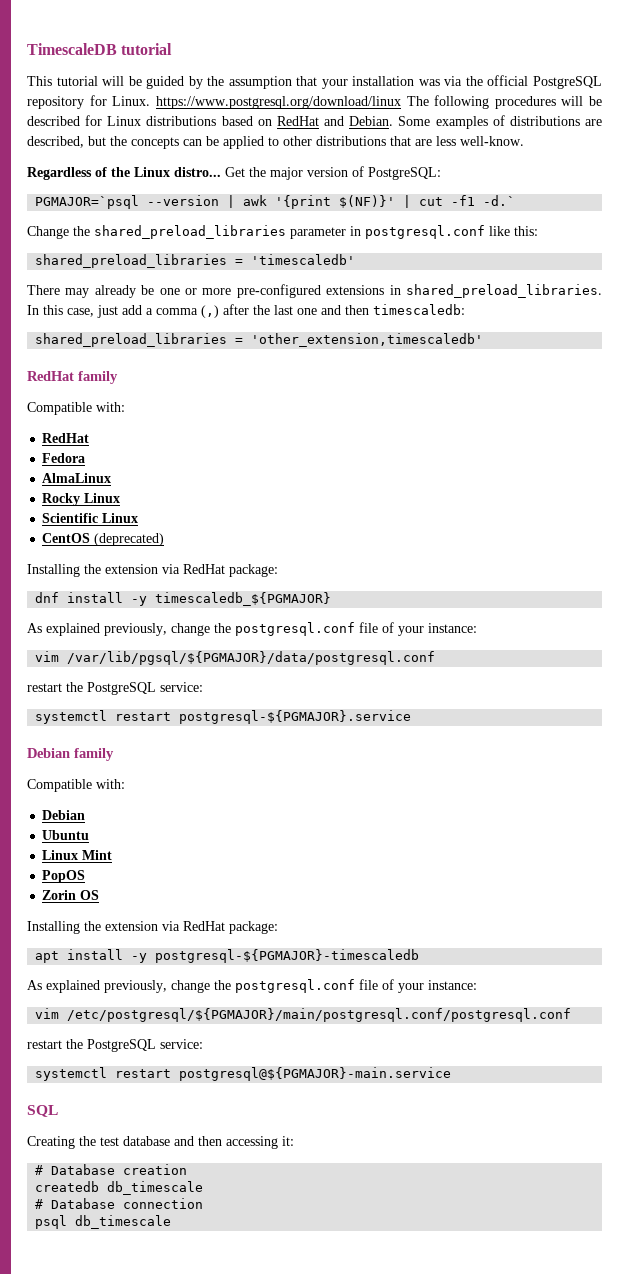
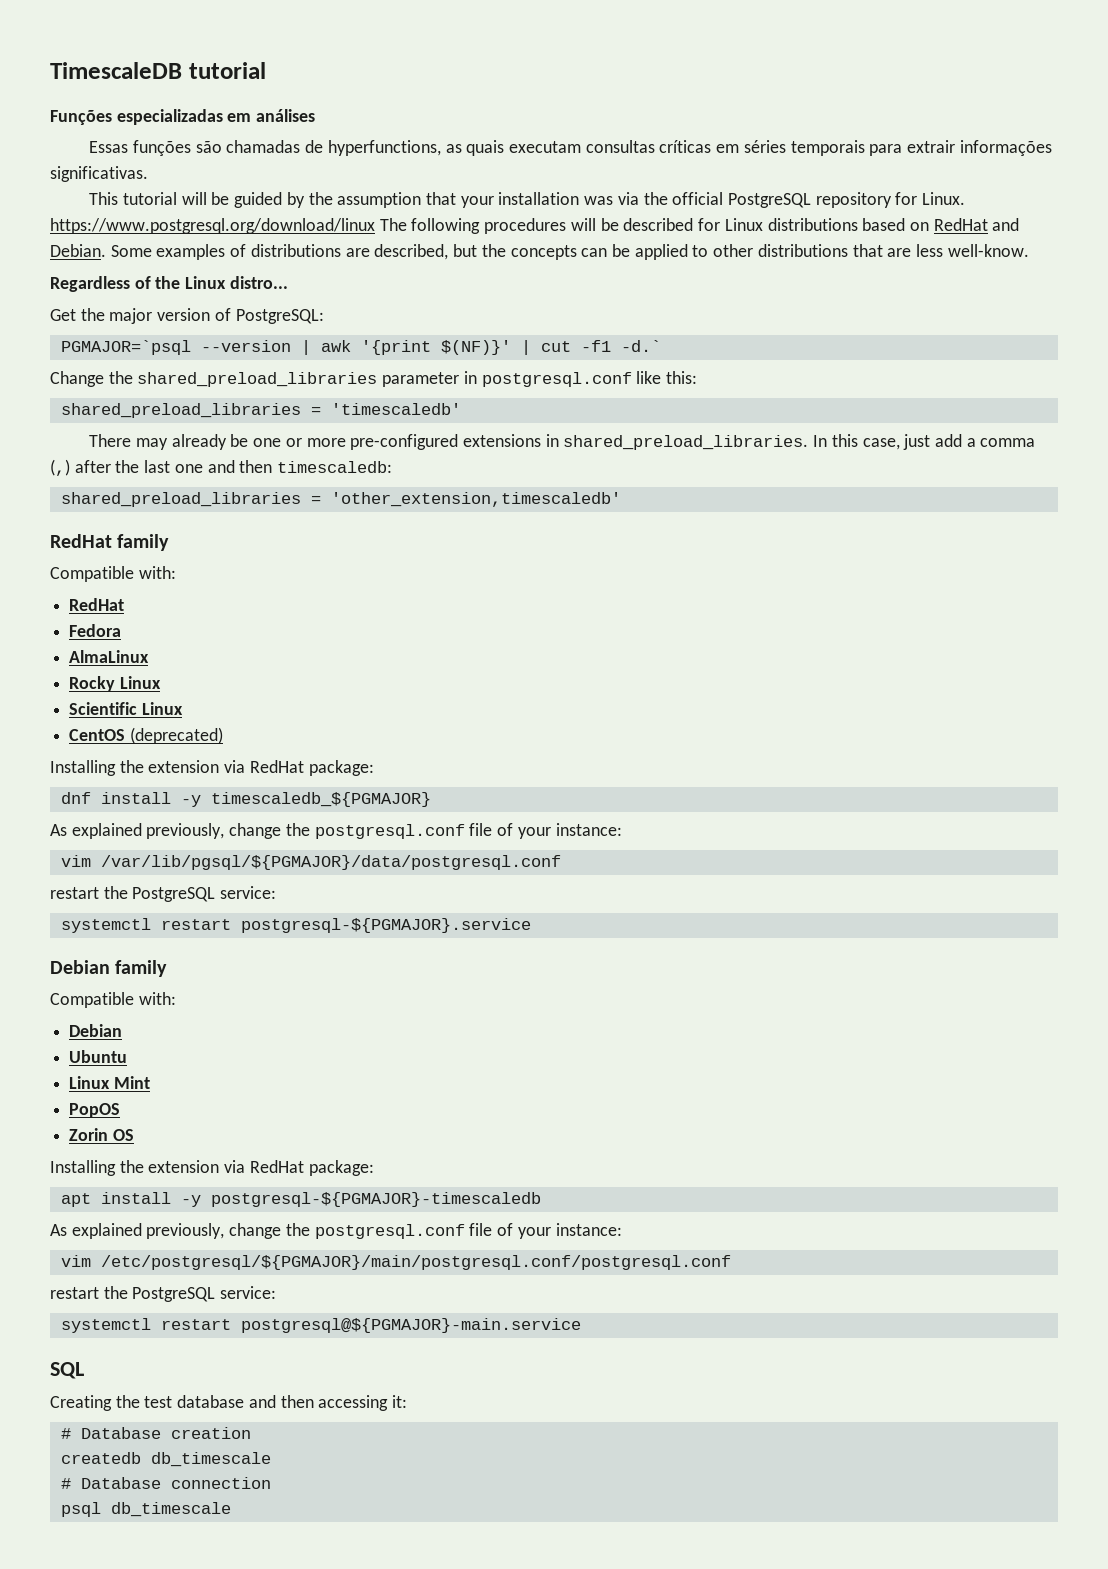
(173, 49) none -> [50,109,316,125] [89,140,1052,156] [50,166,148,182] // Funções especializadas em análises // Essas funções são chamadas de hyperfunctions, as quais executam consultas críticas em séries temporais para extrair informações significativas.
(221, 172) none -> (288, 282) //

